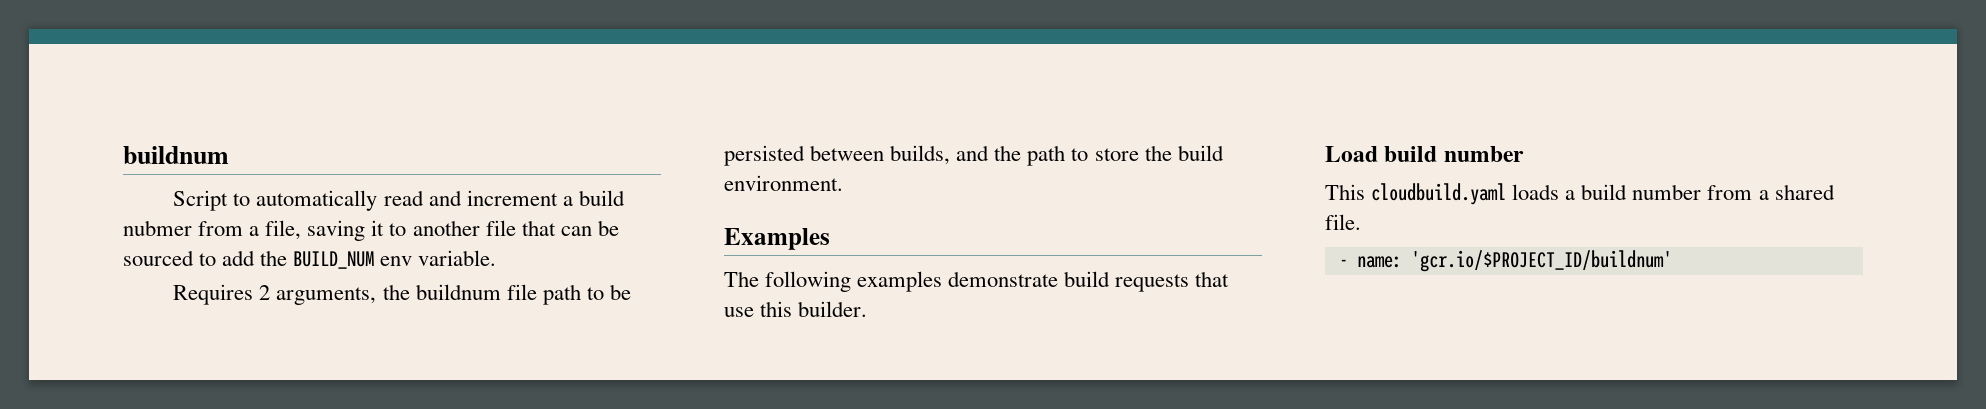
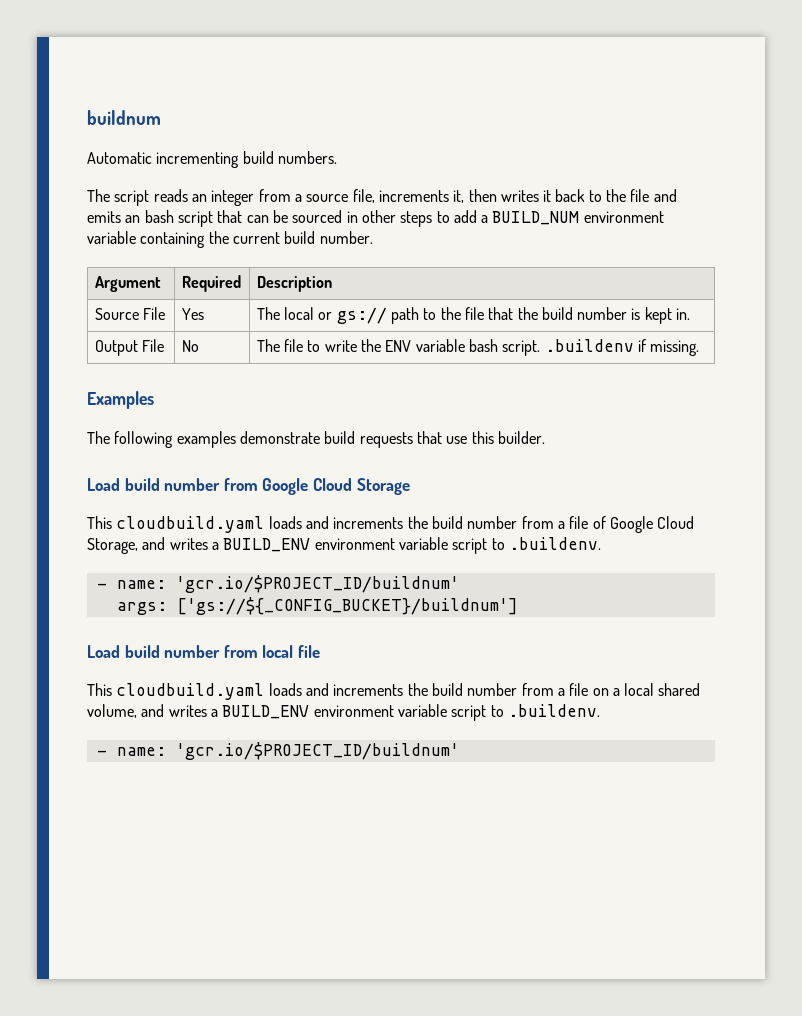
[173,190,625,211] [123,220,619,241] [123,250,497,269] [173,284,631,305] [724,145,1224,166] [724,175,843,191] Script to automatically read and increment a build nubmer from a file, saving it to another file that can be sourced to add the BUILD_NUM env variable. // Requires 2 arguments, the buildnum file path to be persisted between builds, and the path to store the build environment. -> [87,151,337,168] [87,189,677,206] [87,210,664,227] [87,231,373,248] [94,276,161,292] [181,275,241,292] [256,276,332,292] [94,307,165,320] [181,308,204,320] [256,307,691,324] [94,339,164,356] [181,340,199,352] [256,339,700,356] Automatic incrementing build numbers. // The script reads an integer from a source file, increments it, then writes it back to the file and emits an bash script that can be sourced in other steps to add a BUILD_NUM environment variable containing the current build number. // Argument | Required | Description // Source File | Yes | The local or gs:// path to the file that the build number is kept in. // Output File | No | The file to write the ENV variable bash script. .buildenv if missing.
[1325,183,1835,205] [1325,214,1361,230] // This cloudbuild.yaml loads a build number from a shared file. -> [223,478,410,495] [87,516,695,533] [87,537,601,554] [96,575,459,593] [116,597,518,615] [87,645,320,658] [87,683,701,700] [87,704,600,721] from Google Cloud Storage // This cloudbuild.yaml loads and increments the build number from a file of Google Cloud Storage, and writes a BUILD_ENV environment variable script to .buildenv. // - name: 'gcr.io/$PROJECT_ID/buildnum' // args: ['gs://${_CONFIG_BUCKET}/buildnum'] // Load build number from local file // This cloudbuild.yaml loads and increments the build number from a file on a local shared volume, and writes a BUILD_ENV environment variable script to .buildenv.

